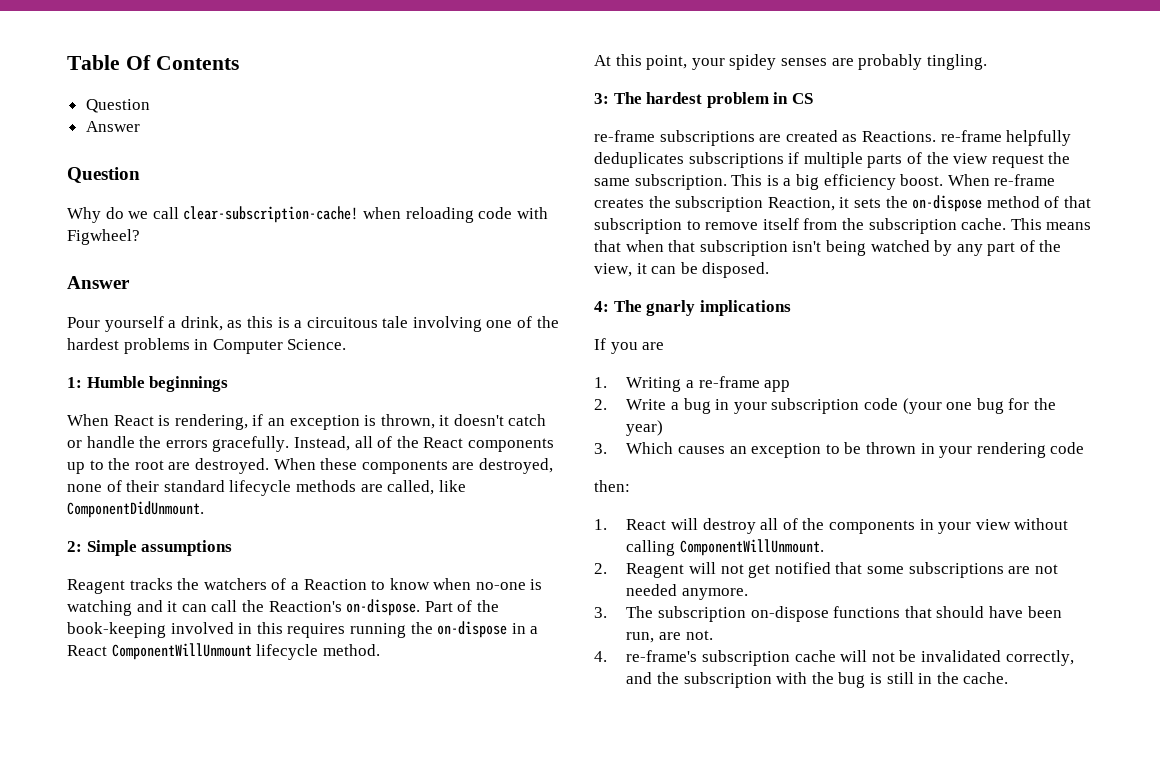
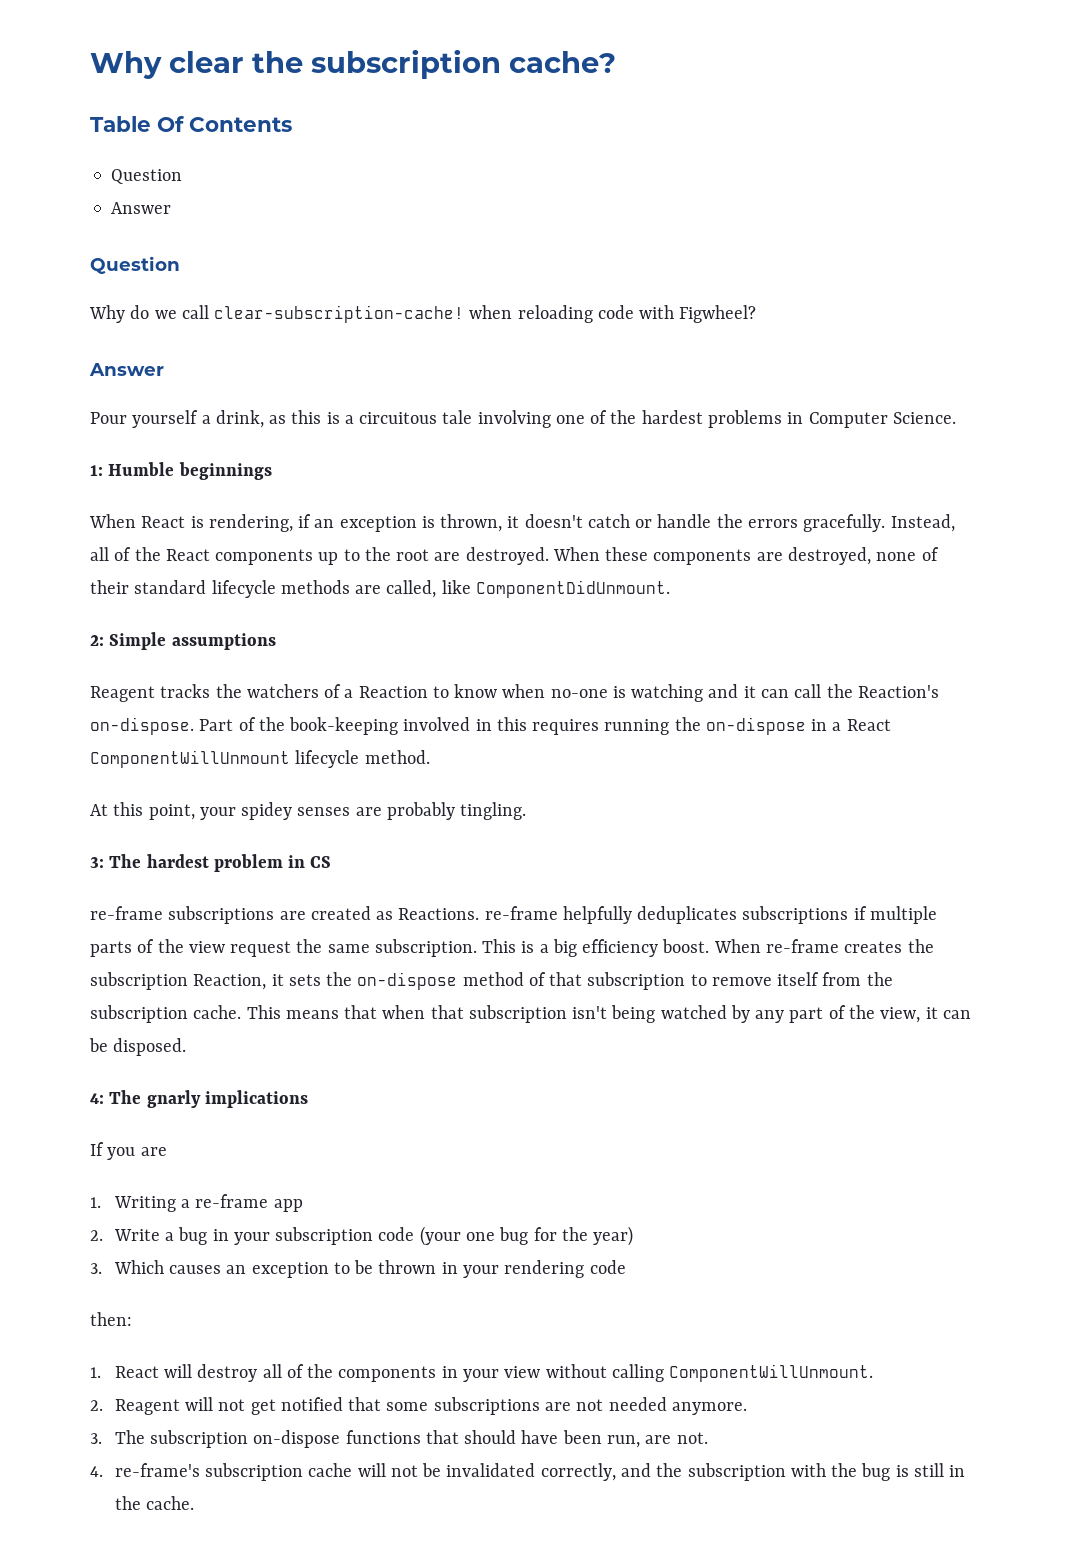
(67, 62) none -> [90,49,616,79] Why clear the subscription cache? //

